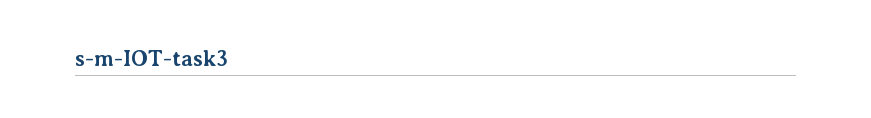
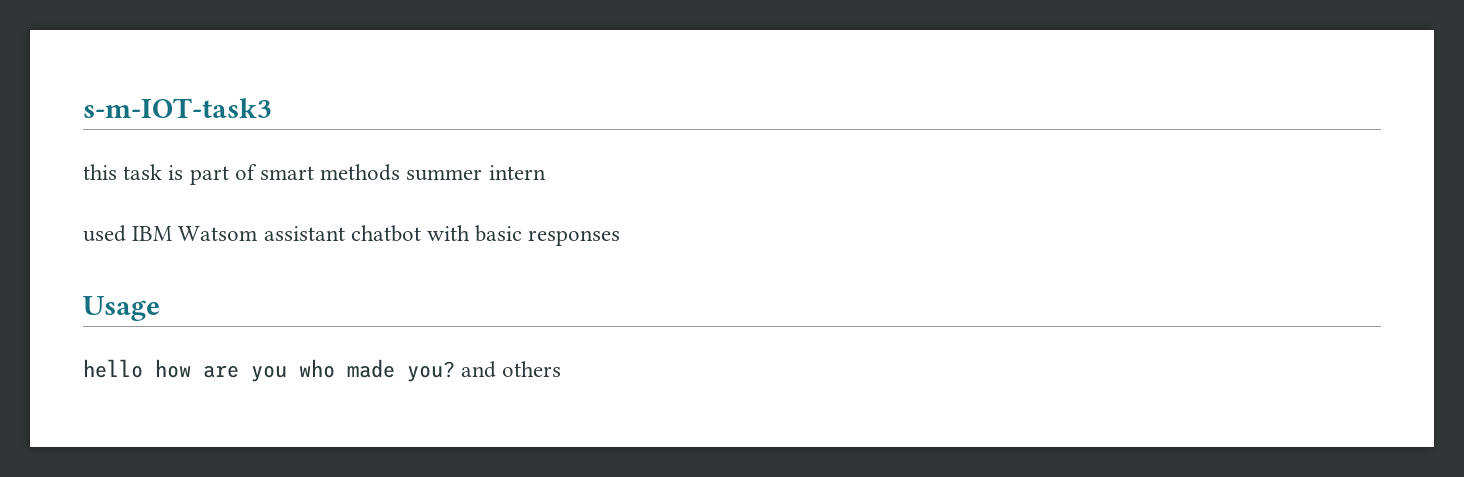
(228, 58) none -> [83,164,546,185] [83,225,621,246] [83,296,160,321] [83,359,562,382] // this task is part of smart methods summer intern // used IBM Watsom assistant chatbot with basic responses // Usage // hello how are you who made you? and others

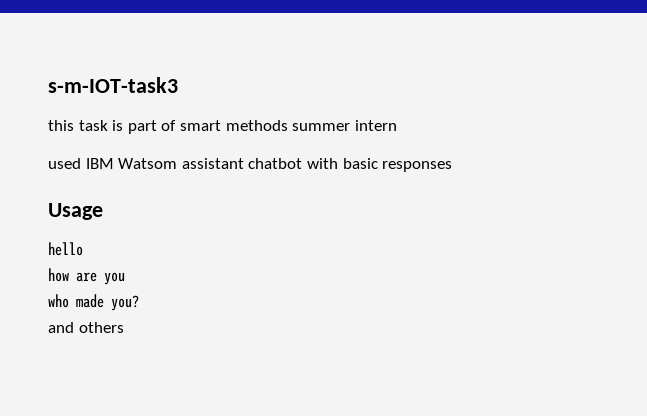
(143, 368) none -> (83, 249) //
(287, 373) none -> (125, 278) //
(455, 371) none -> (139, 303) //

